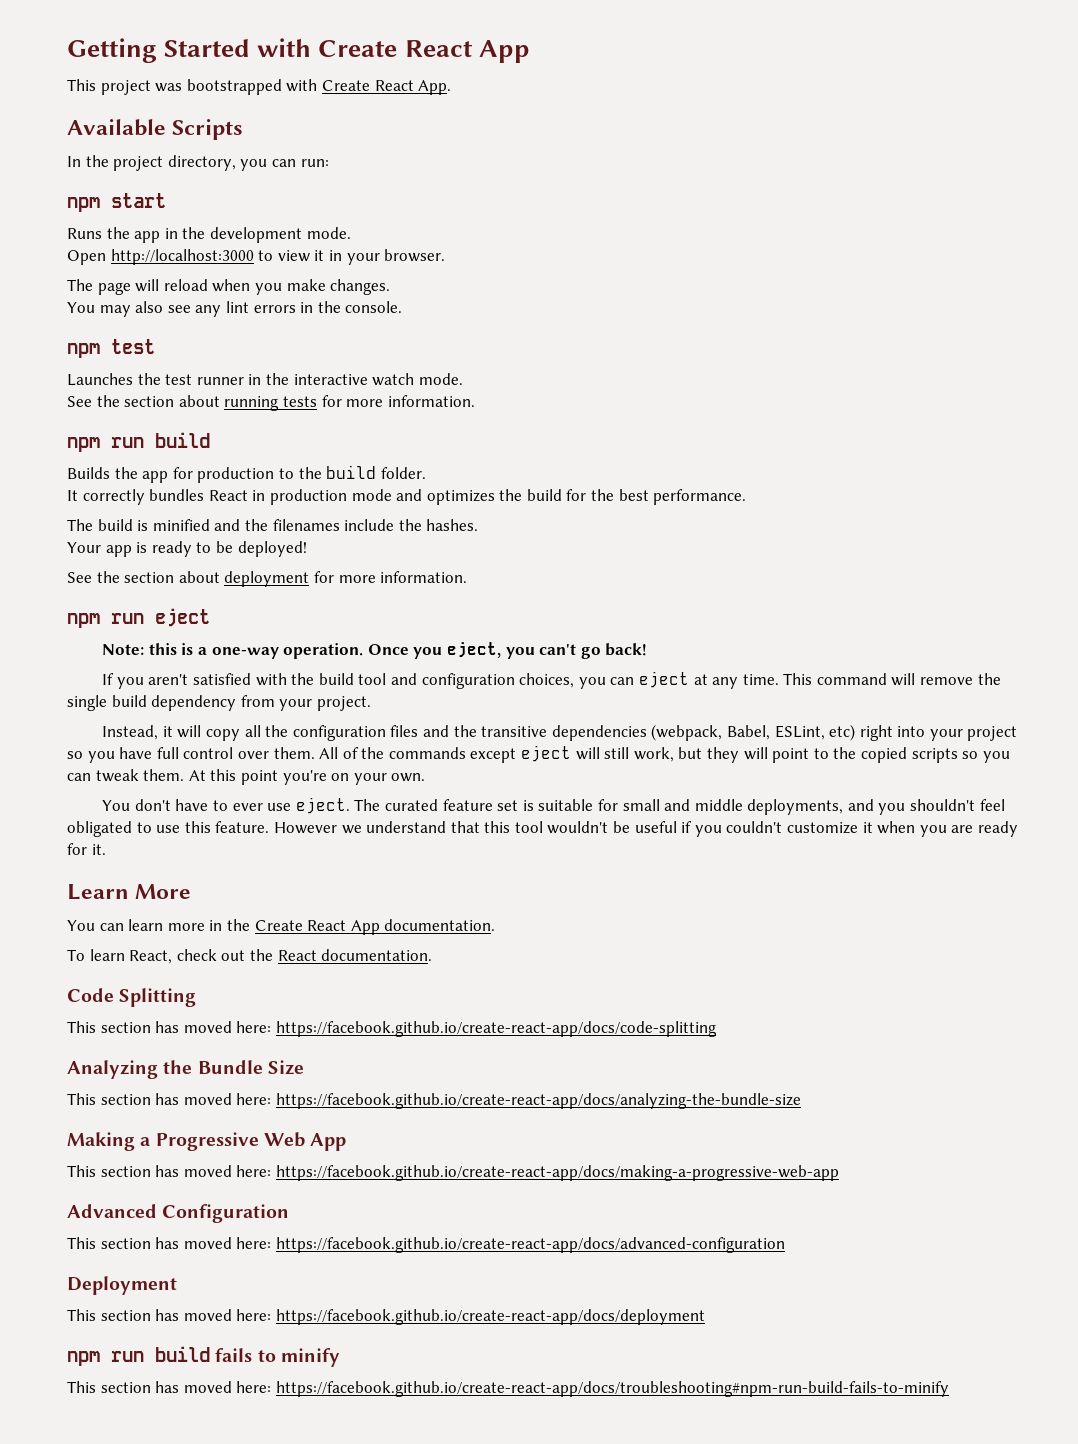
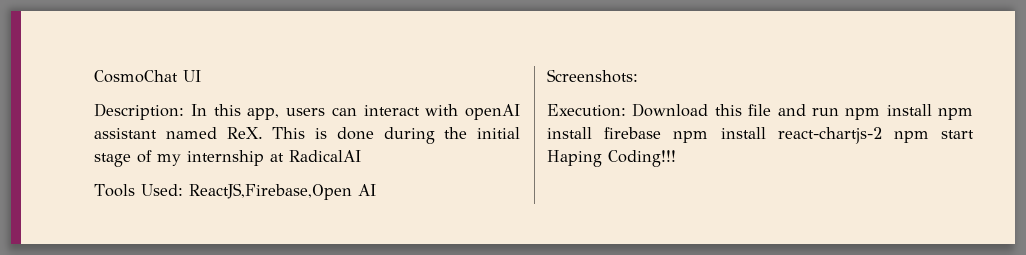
[67,38,530,63] [67,79,452,95] [67,119,244,140] [67,155,329,171] [67,193,166,212] [67,227,351,243] [67,249,446,265] [67,279,391,295] [67,301,403,317] [67,339,155,358] [67,373,463,386] [67,395,475,411] [67,432,210,452] [67,465,426,483] [67,489,747,505] [67,519,479,531] [67,541,307,557] [67,571,468,587] [67,608,210,628] [102,642,648,659] [102,671,1001,689] [67,695,371,711] [102,724,1018,741] [67,745,1010,763] [67,769,426,785] [102,797,1005,815] [67,821,1018,837] [67,843,106,855] [67,884,192,900] [67,919,496,935] [67,949,433,964] [67,988,197,1007] [67,1021,717,1037] [67,1060,304,1079] [67,1093,801,1109] [67,1132,347,1151] [67,1165,839,1181] [67,1204,290,1223] [67,1237,785,1253] [67,1276,177,1295] [67,1309,705,1325] [67,1346,340,1367] [67,1381,949,1397] Getting Started with Create React App // This project was bootstrapped with Create React App. // Available Scripts // In the project directory, you can run: // npm start // Runs the app in the development mode. // Open http://localhost:3000 to view it in your browser. // The page will reload when you make changes. // You may also see any lint errors in the console. // npm test // Launches the test runner in the interactive watch mode. // See the section about running tests for more information. // npm run build // Builds the app for production to the build folder. // It correctly bundles React in production mode and optimizes the build for the best performance. // The build is minified and the filenames include the hashes. // Your app is ready to be deployed! // See the section about deployment for more information. // npm run eject // Note: this is a one-way operation. Once you eject, you can't go back! // If you aren't satisfied with the build tool and configuration choices, you can eject at any time. This command will remove the single build dependency from your project. // Instead, it will copy all the configuration files and the transitive dependencies (webpack, Babel, ESLint, etc) right into your project so you have full control over them. All of the commands except eject will still work, but they will point to the copied scripts so you can tweak them. At this point you're on your own. // You don't have to ever use eject. The curated feature set is suitable for small and middle deployments, and you shouldn't feel obligated to use this feature. However we understand that this tool wouldn't be useful if you couldn't customize it when you are ready for it. // Learn More // You can learn more in the Create React App documentation. // To learn React, check out the React documentation. // Code Splitting // This section has moved here: https://facebook.github.io/create-react-app/docs/code-splitting // Analyzing the Bundle Size // This section has moved here: https://facebook.github.io/create-react-app/docs/analyzing-the-bundle-size // Making a Progressive Web App // This section has moved here: https://facebook.github.io/create-react-app/docs/making-a-progressive-web-app // Advanced Configuration // This section has moved here: https://facebook.github.io/create-react-app/docs/advanced-configuration // Deployment // This section has moved here: https://facebook.github.io/create-react-app/docs/deployment // npm run build fails to minify // This section has moved here: https://facebook.github.io/create-react-app/docs/troubleshooting#npm-run-build-fails-to-minify -> [94,70,201,83] [94,103,520,120] [94,127,520,144] [94,150,361,167] [94,183,376,200] [547,69,638,83] [547,103,973,120] [547,127,974,144] [547,150,676,167] CosmoChat UI // Description: In this app, users can interact with openAI assistant named ReX. This is done during the initial stage of my internship at RadicalAI // Tools Used: ReactJS,Firebase,Open AI // Screenshots: // Execution: Download this file and run npm install npm install firebase npm install react-chartjs-2 npm start Haping Coding!!!

